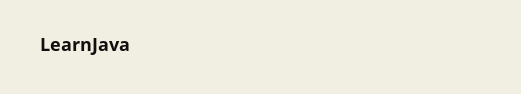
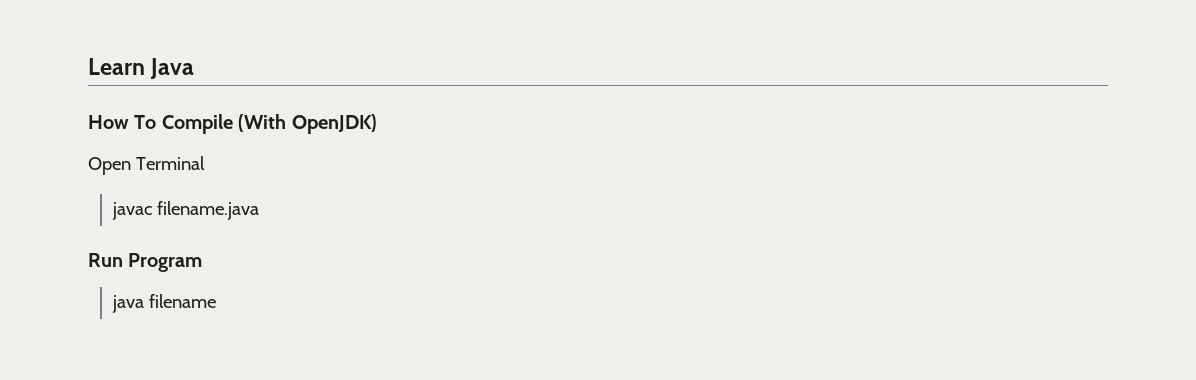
[40,38,130,55] LearnJava -> [88,58,195,79] [88,114,377,134] [88,156,205,175] [111,201,259,220] [88,253,203,272] [111,294,216,313] Learn Java // How To Compile (With OpenJDK) // Open Terminal // javac filename.java // Run Program // java filename

